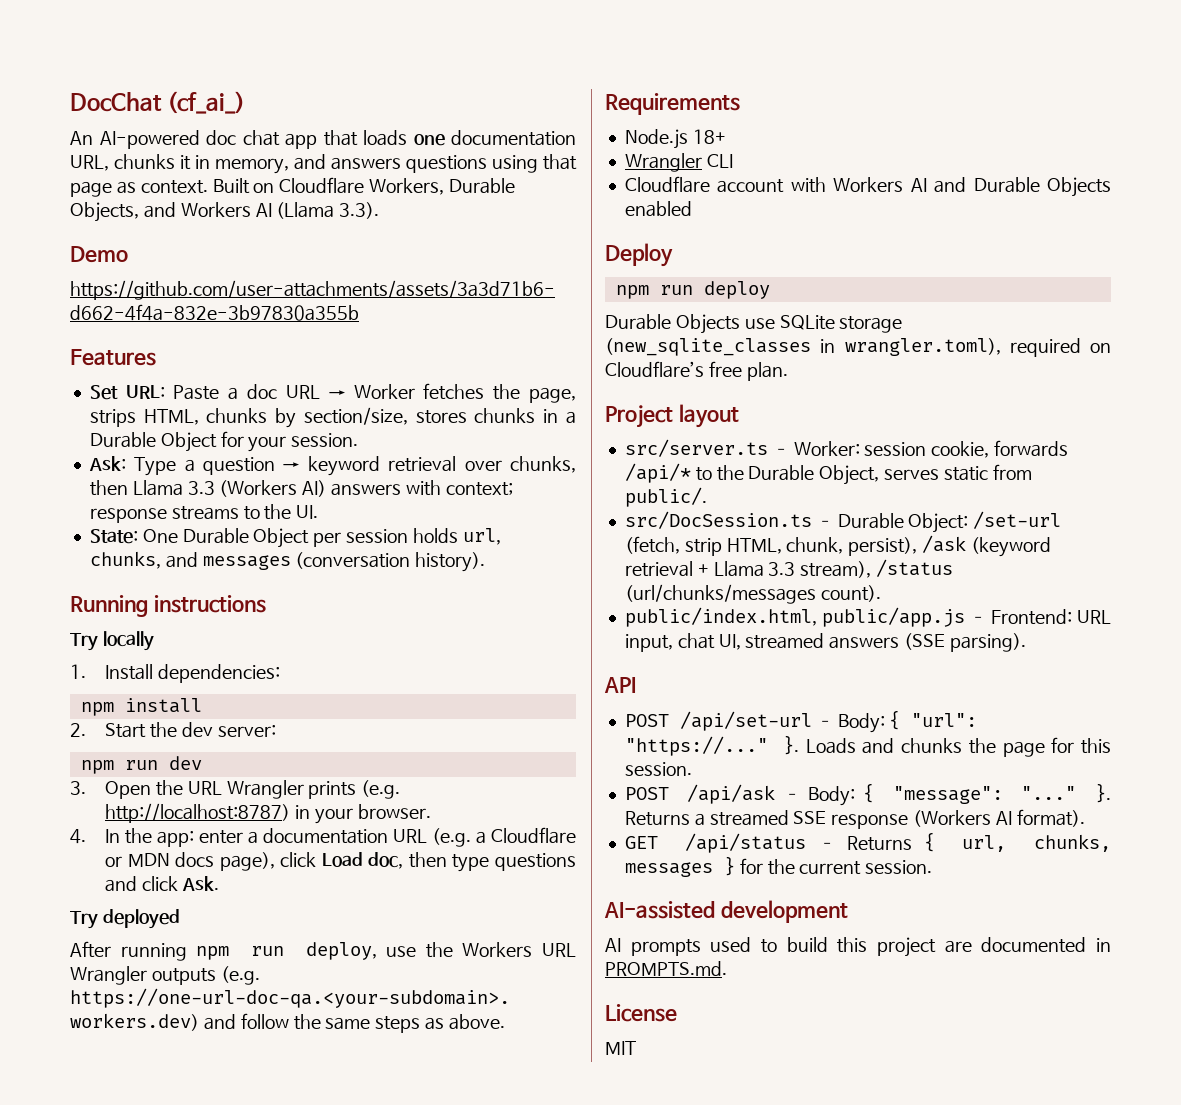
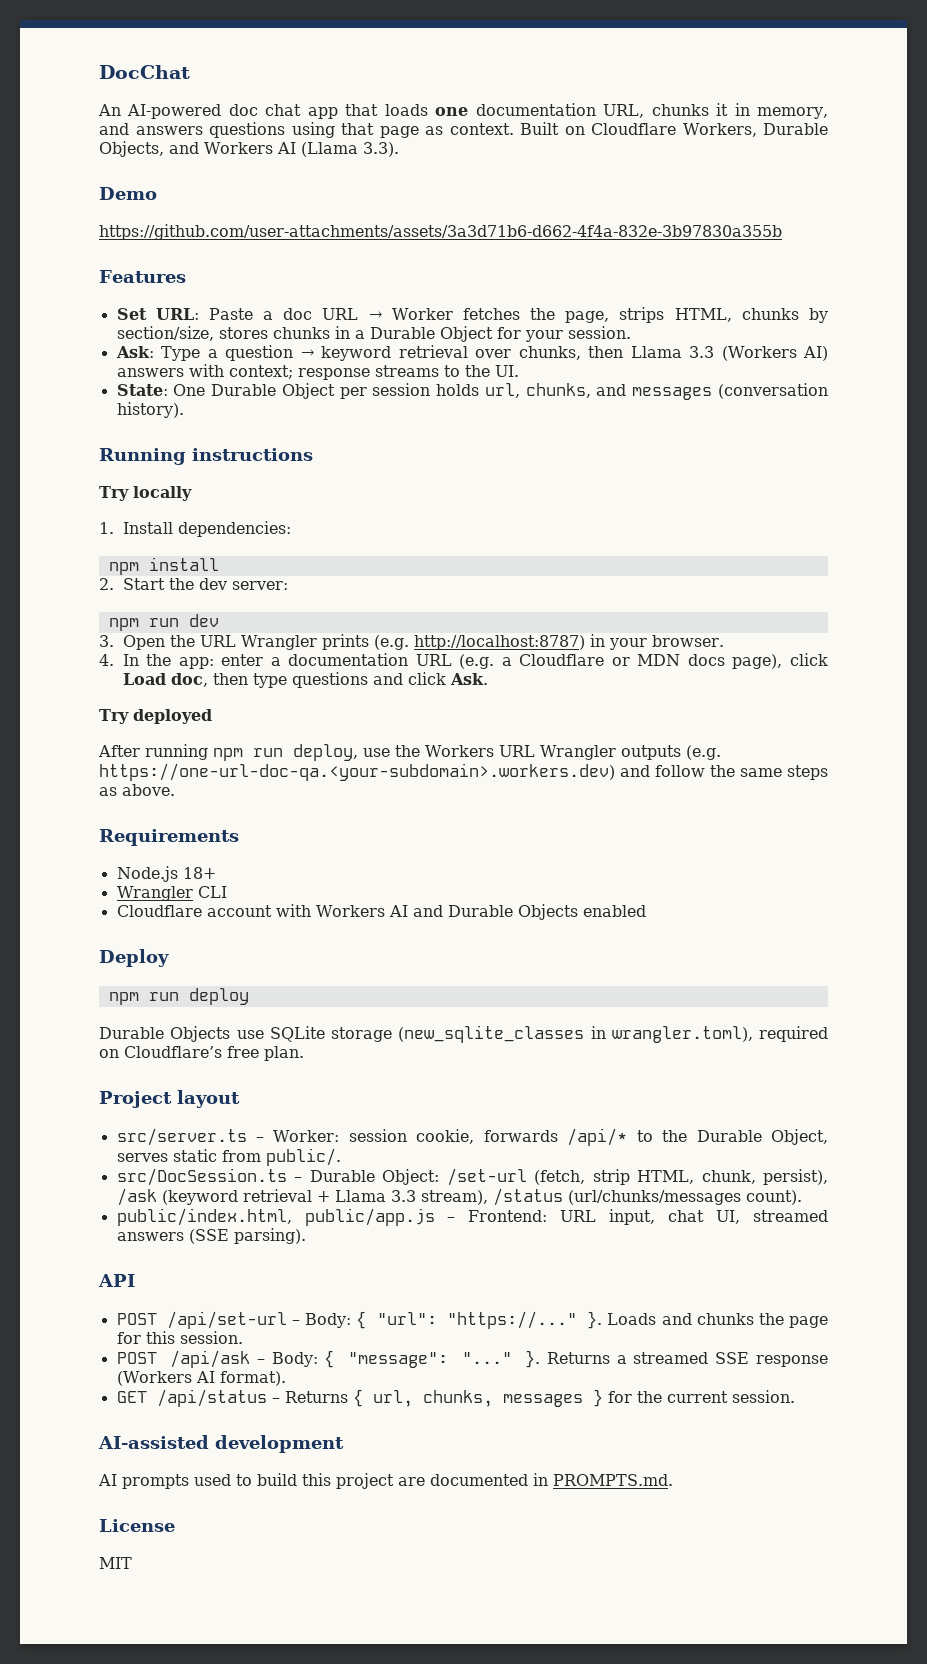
[167,91,246,114] (cf_ai_) -> (190, 72) none

